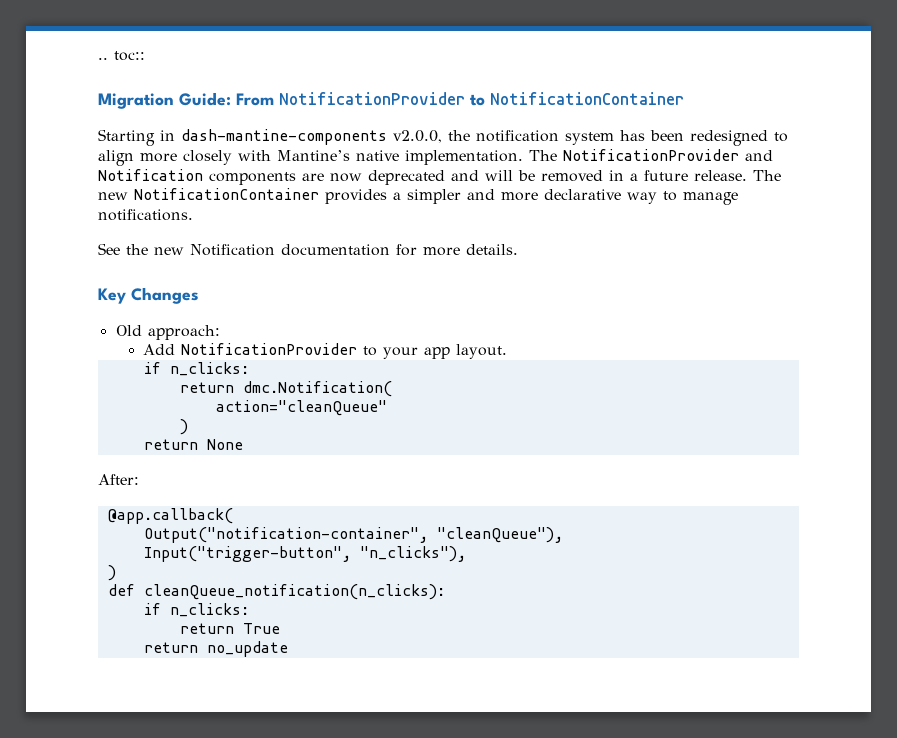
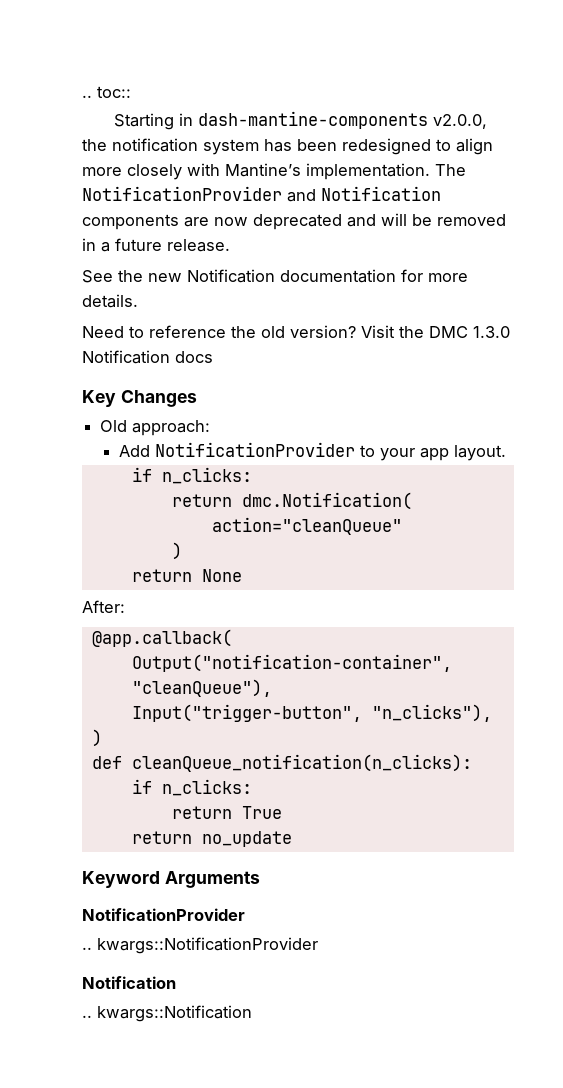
[98,92,684,109] // Migration Guide: From NotificationProvider to NotificationContainer -> (131, 92) none
[356,150,399,161] native -> (301, 170) none
[753,170,781,181] [98,188,738,205] [98,209,193,221] The new NotificationContainer provides a simpler and more declarative way to manage notifications. -> (230, 245) none
(518, 249) none -> [82,325,510,338] [82,350,213,364] // Need to reference the old version? Visit the DMC 1.3.0 Notification docs
(288, 649) none -> [82,871,260,888] [82,908,245,921] [82,937,318,954] [82,976,176,989] [82,1005,252,1022] // Keyword Arguments // NotificationProvider // .. kwargs::NotificationProvider // Notification // .. kwargs::Notification

